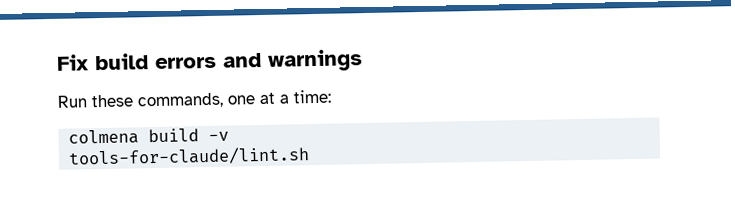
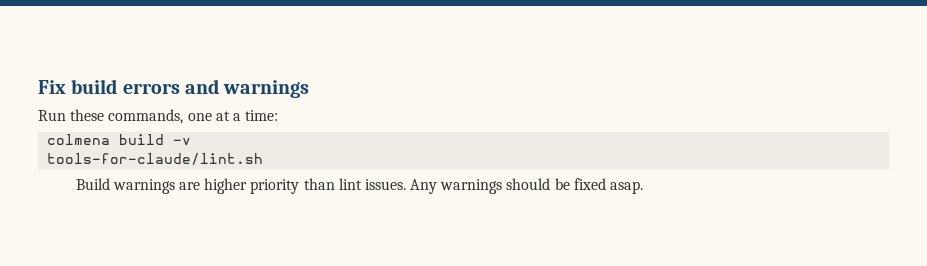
(311, 156) none -> [75,178,644,194] // Build warnings are higher priority than lint issues. Any warnings should be fixed asap.

